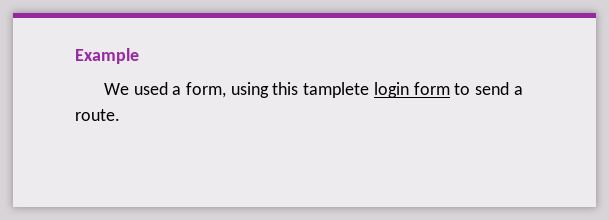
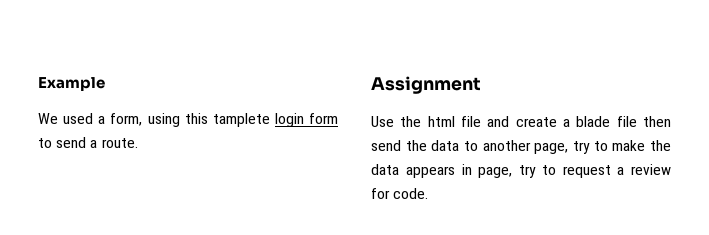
(120, 115) none -> [371,76,481,94] [371,116,671,127] [371,140,671,154] [371,164,671,178] [371,188,429,199] // Assignment // Use the html file and create a blade file then send the data to another page, try to make the data appears in page, try to request a review for code.

